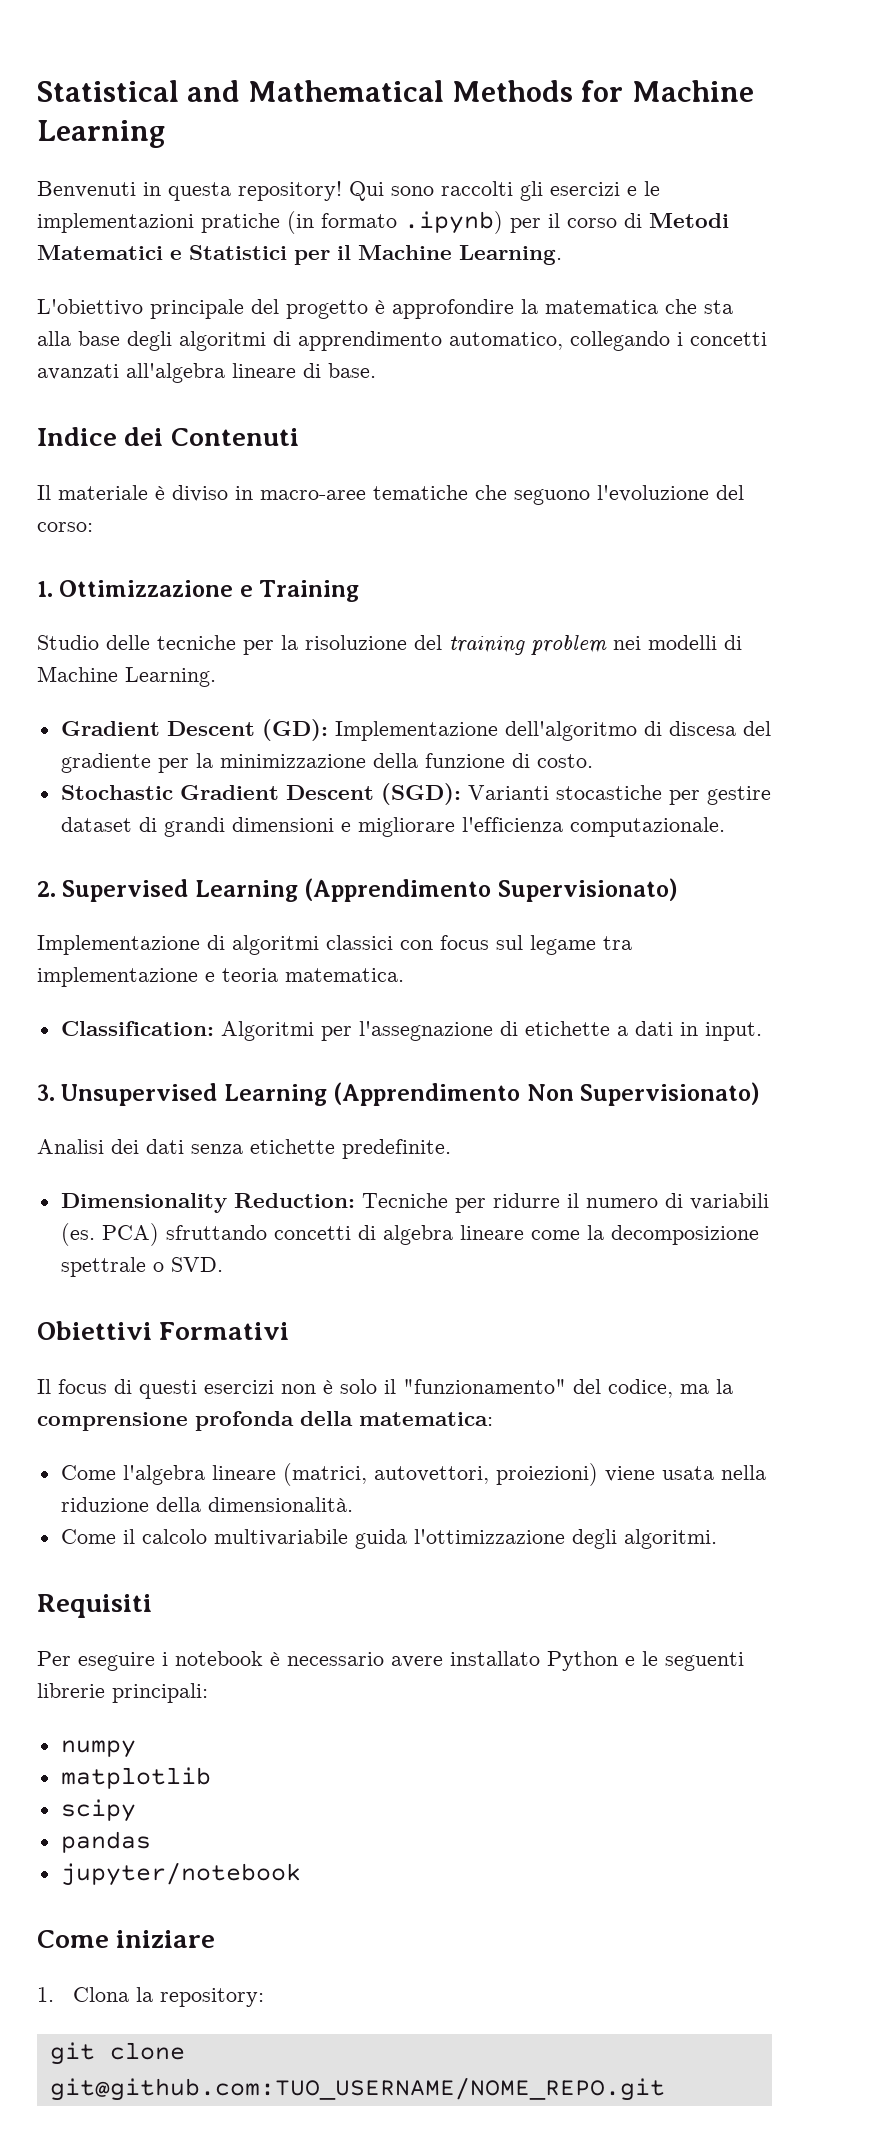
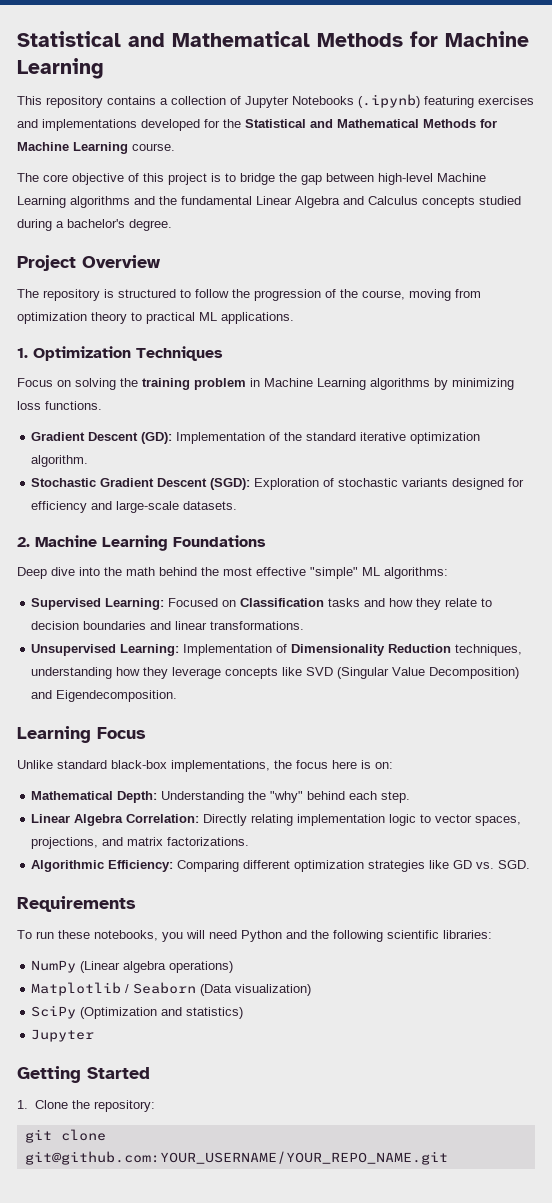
[37,181,660,201] [37,211,729,234] [37,245,562,265] [37,299,733,319] [37,331,767,351] [37,363,376,383] [37,427,299,446] [37,485,744,505] [37,522,93,532] [37,580,360,602] [37,635,742,655] [37,666,216,687] [60,719,771,741] [60,753,593,773] [60,783,771,805] [60,817,725,837] [37,878,678,902] [37,935,632,955] [37,967,404,987] [60,1021,762,1041] [37,1082,761,1106] [37,1139,451,1159] [60,1193,769,1213] [60,1223,759,1246] [60,1257,223,1277] [37,1321,290,1340] [37,1379,733,1399] [37,1411,493,1431] [60,1463,766,1486] [60,1497,353,1512] [60,1529,717,1549] [37,1594,152,1618] [37,1651,744,1671] [37,1683,208,1703] [60,1740,136,1758] [60,1767,211,1789] [60,1799,136,1822] [60,1831,151,1853] [60,1862,301,1886] [37,1930,216,1948] [37,1987,153,2002] Benvenuti in questa repository! Qui sono raccolti gli esercizi e le implementazioni pratiche (in formato .ipynb) per il corso di Metodi Matematici e Statistici per il Machine Learning. // L'obiettivo principale del progetto è approfondire la matematica che sta alla base degli algoritmi di apprendimento automatico, collegando i concetti avanzati all'algebra lineare di base. // Indice dei Contenuti // Il materiale è diviso in macro-aree tematiche che seguono l'evoluzione del corso: // 1. Ottimizzazione e Training // Studio delle tecniche per la risoluzione del training problem nei modelli di Machine Learning. // Gradient Descent (GD): Implementazione dell'algoritmo di discesa del gradiente per la minimizzazione della funzione di costo. // Stochastic Gradient Descent (SGD): Varianti stocastiche per gestire dataset di grandi dimensioni e migliorare l'efficienza computazionale. // 2. Supervised Learning (Apprendimento Supervisionato) // Implementazione di algoritmi classici con focus sul legame tra implementazione e teoria matematica. // Classification: Algoritmi per l'assegnazione di etichette a dati in input. // 3. Unsupervised Learning (Apprendimento Non Supervisionato) // Analisi dei dati senza etichette predefinite. // Dimensionality Reduction: Tecniche per ridurre il numero di variabili (es. PCA) sfruttando concetti di algebra lineare come la decomposizione spettrale o SVD. // Obiettivi Formativi // Il focus di questi esercizi non è solo il "funzionamento" del codice, ma la comprensione profonda della matematica: // Come l'algebra lineare (matrici, autovettori, proiezioni) viene usata nella riduzione della dimensionalità. // Come il calcolo multivariabile guida l'ottimizzazione degli algoritmi. // Requisiti // Per eseguire i notebook è necessario avere installato Python e le seguenti librerie principali: // numpy // matplotlib // scipy // pandas // jupyter/notebook // Come iniziare // 1. Clona la -> [17,94,534,108] [17,119,497,131] [17,142,175,154] [17,173,486,185] [17,196,521,208] [17,219,172,231] [17,255,161,271] [17,289,481,301] [17,312,294,324] [17,346,223,361] [17,378,514,390] [17,401,102,410] [31,432,481,444] [31,455,89,467] [31,478,525,490] [31,501,238,513] [17,535,266,551] [17,567,448,579] [31,598,493,610] [31,621,305,630] [31,644,523,656] [31,667,520,679] [31,690,178,702] [17,726,146,743] [17,760,393,772] [31,791,411,803] [31,814,522,826] [31,837,250,849] [31,860,531,872] [17,896,136,912] [17,930,492,942] [31,960,234,973] [31,982,312,996] [31,1005,244,1019] [31,1029,95,1042] [17,1066,150,1083] [17,1100,90,1109] This repository contains a collection of Jupyter Notebooks (.ipynb) featuring exercises and implementations developed for the Statistical and Mathematical Methods for Machine Learning course. // The core objective of this project is to bridge the gap between high-level Machine Learning algorithms and the fundamental Linear Algebra and Calculus concepts studied during a bachelor's degree. // Project Overview // The repository is structured to follow the progression of the course, moving from optimization theory to practical ML applications. // 1. Optimization Techniques // Focus on solving the training problem in Machine Learning algorithms by minimizing loss functions. // Gradient Descent (GD): Implementation of the standard iterative optimization algorithm. // Stochastic Gradient Descent (SGD): Exploration of stochastic variants designed for efficiency and large-scale datasets. // 2. Machine Learning Foundations // Deep dive into the math behind the most effective "simple" ML algorithms: // Supervised Learning: Focused on Classification tasks and how they relate to decision boundaries and linear transformations. // Unsupervised Learning: Implementation of Dimensionality Reduction techniques, understanding how they leverage concepts like SVD (Singular Value Decomposition) and Eigendecomposition. // Learning Focus // Unlike standard black-box implementations, the focus here is on: // Mathematical Depth: Understanding the "why" behind each step. // Linear Algebra Correlation: Directly relating implementation logic to vector spaces, projections, and matrix factorizations. // Algorithmic Efficiency: Comparing different optimization strategies like GD vs. SGD. // Requirements // To run these notebooks, you will need Python and the following scientific libraries: // NumPy (Linear algebra operations) // Matplotlib / Seaborn (Data visualization) // SciPy (Optimization and statistics) // Jupyter // Getting Started // 1. Clone the
[49,2077,665,2101] git@github.com:TUO_USERNAME/NOME_REPO.git -> [24,1151,448,1165] git@github.com:YOUR_USERNAME/YOUR_REPO_NAME.git

